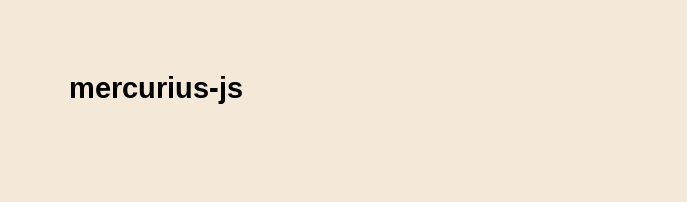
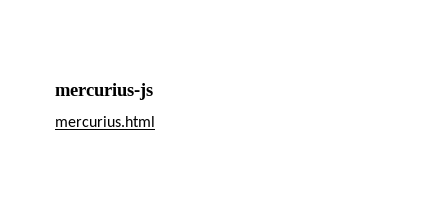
(243, 90) none -> [55,116,155,127] // mercurius.html

